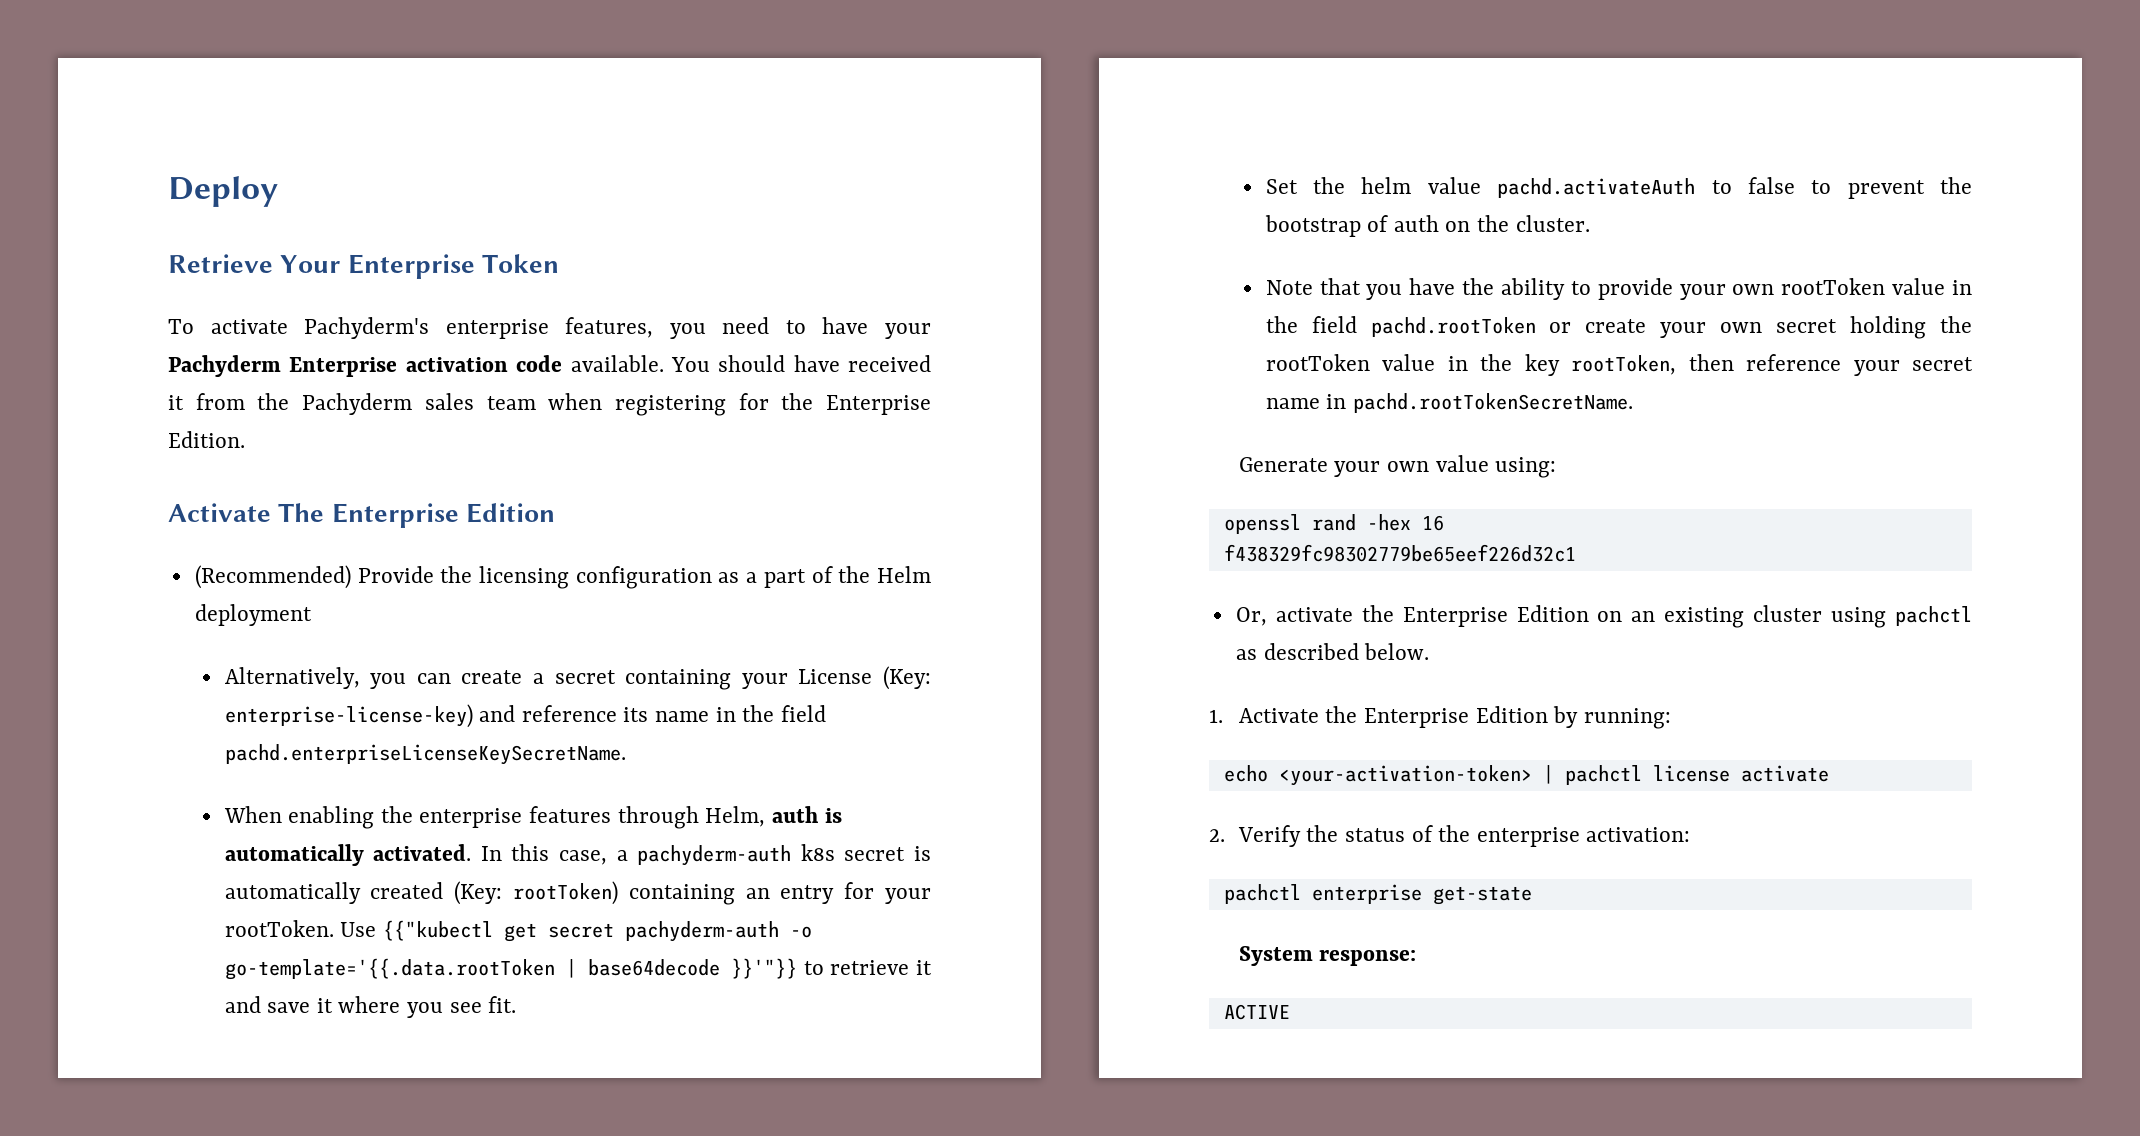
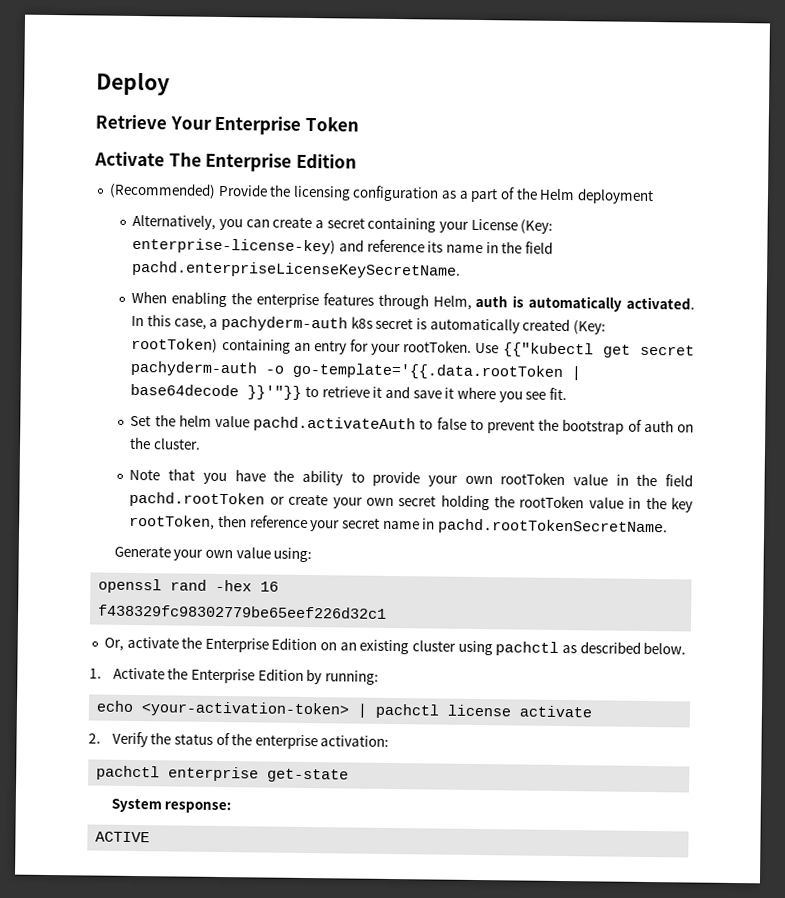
[168,317,931,339] [168,355,931,377] [168,393,932,416] [168,431,245,448] // To activate Pachyderm's enterprise features, you need to have your Pachyderm Enterprise activation code available. You should have received it from the Pachyderm sales team when registering for the Enterprise Edition. -> (359, 123) none

